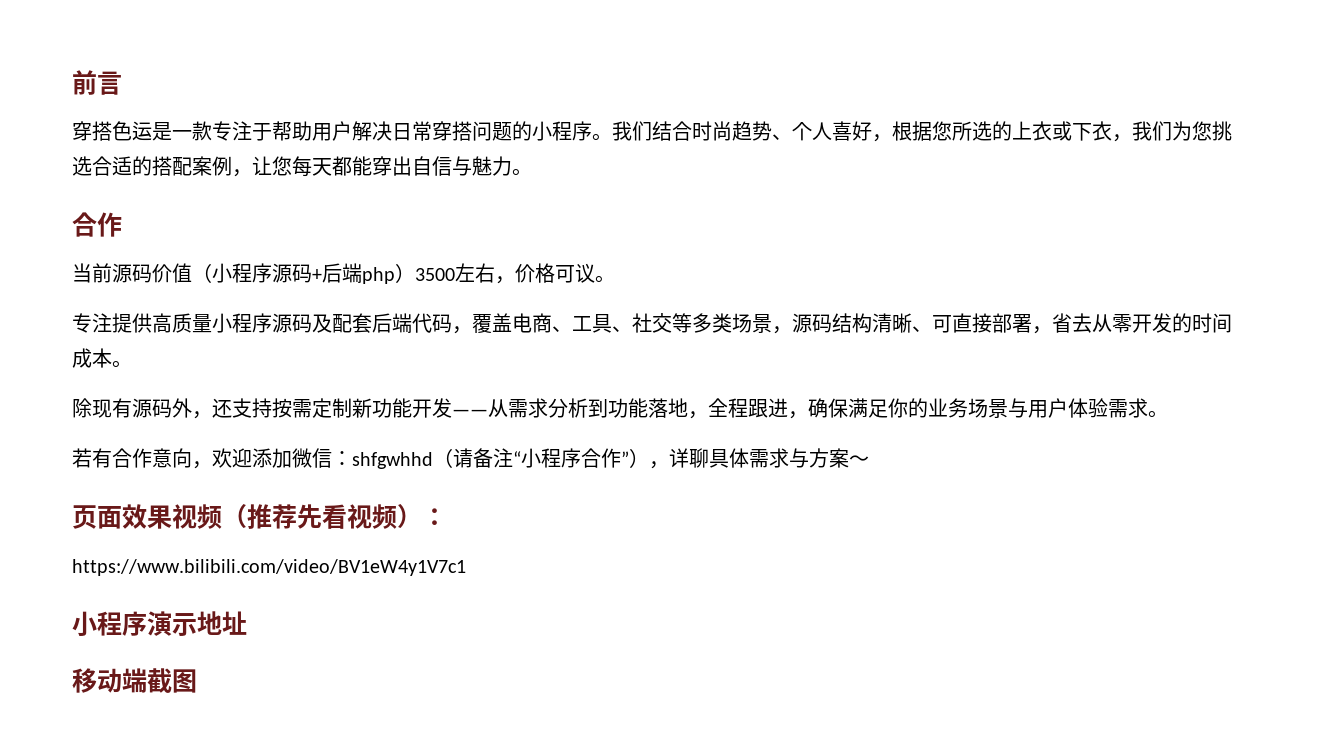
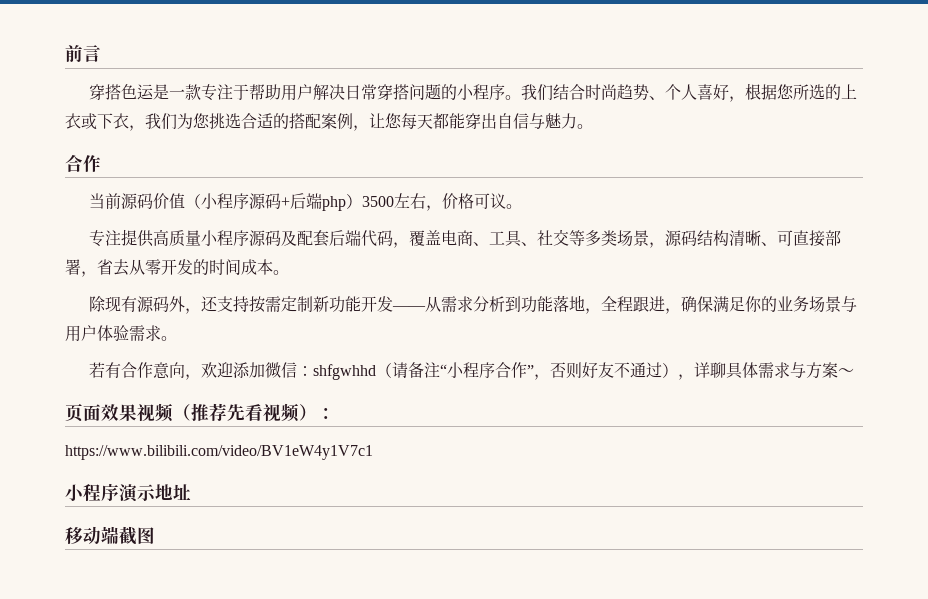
(629, 458) none -> [533,362,662,380] ，否则好友不通过

